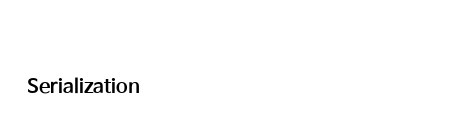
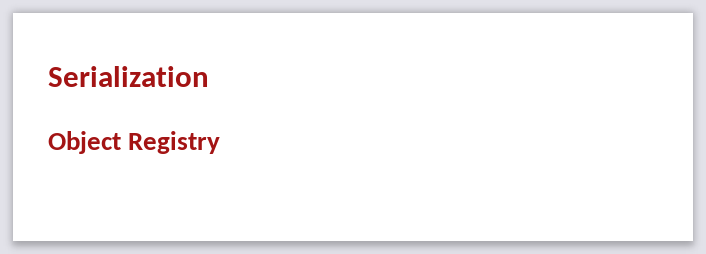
(140, 85) none -> [48,131,221,154] // Object Registry

